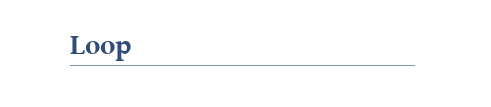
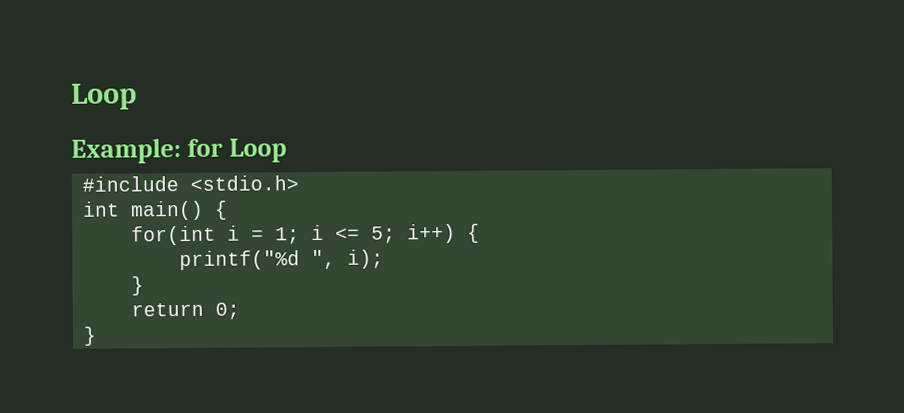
[70,36,132,61] Loop -> [71,83,137,110] [71,138,287,164] [82,175,300,192] [82,200,229,221] [131,223,481,246] [179,249,385,271] [131,276,145,296] [131,302,241,320] [83,326,98,346] Loop // Example: for Loop // #include <stdio.h> // int main() { // for(int i = 1; i <= 5; i++) { // printf("%d ", i); // } // return 0; // }

